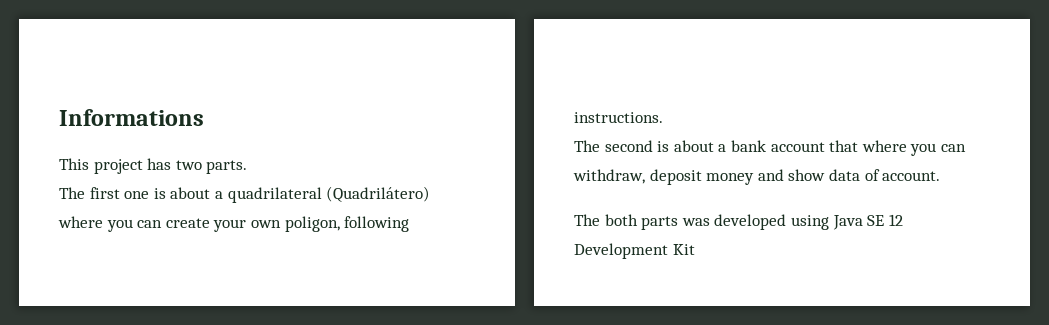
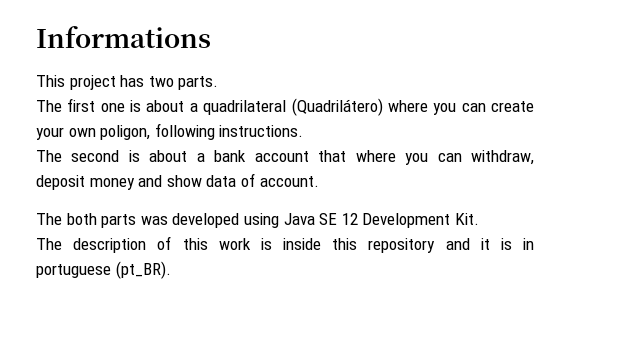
[672,244,695,255] Kit -> [454,213,479,225] [36,236,534,253] [36,261,171,279] Kit. // The description of this work is inside this repository and it is in portuguese (pt_BR).

